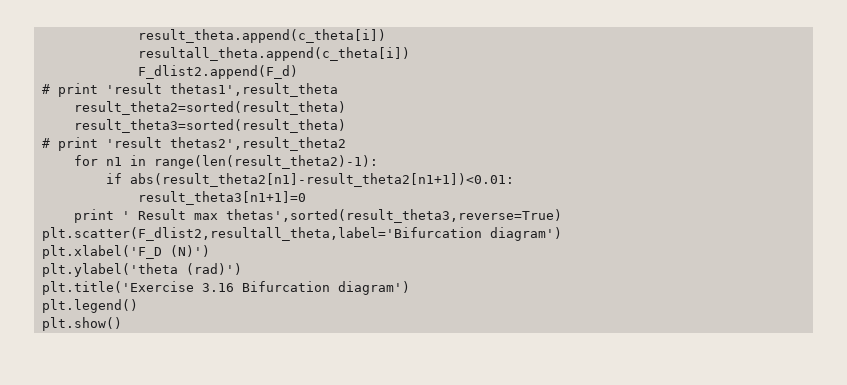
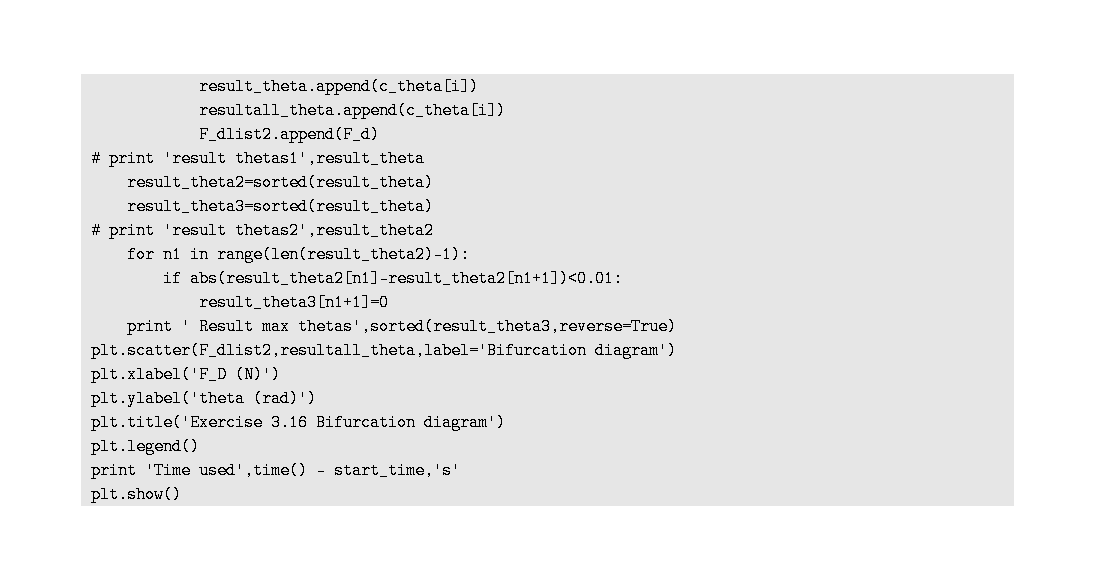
(138, 306) none -> [90,462,461,479] // print 'Time used',time() - start_time,'s'

